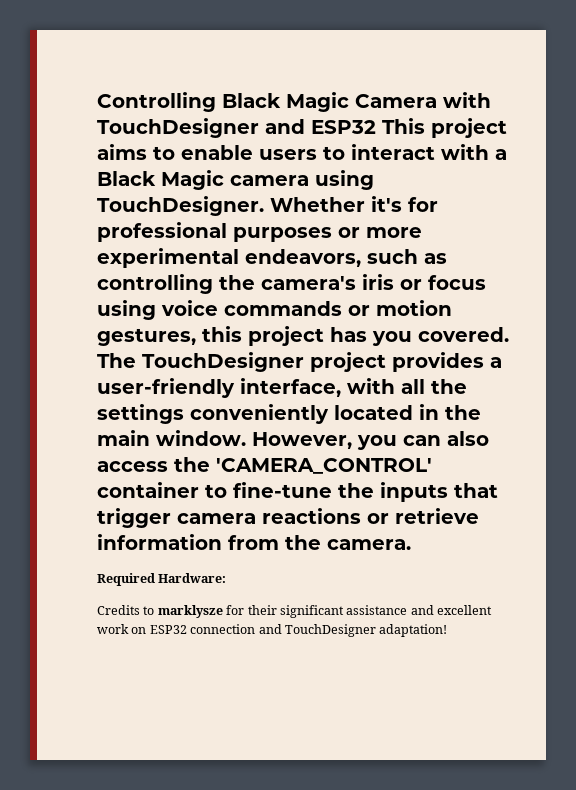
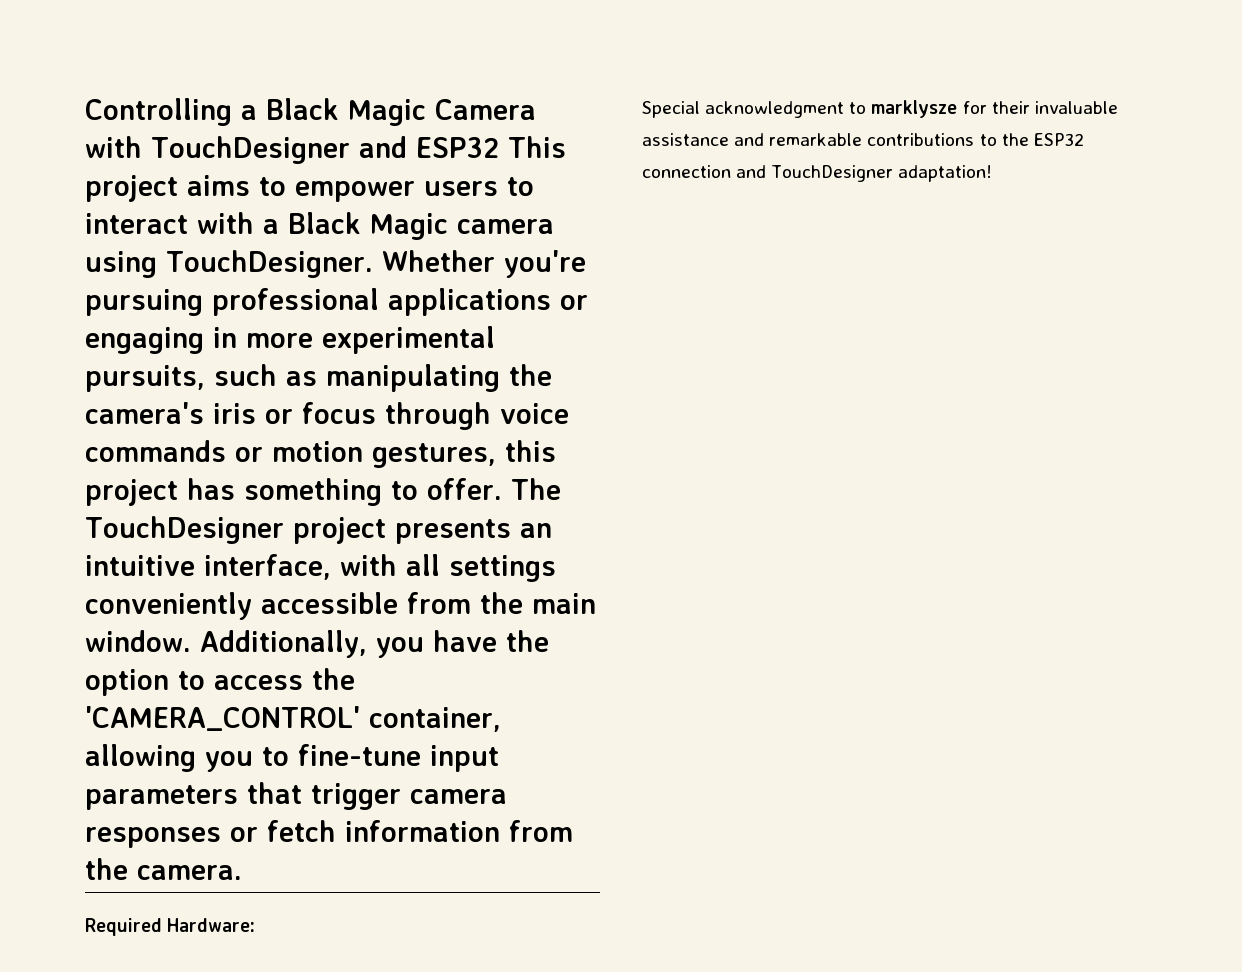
(216, 102) none -> [241,105,257,120] a
[181,145,253,160] enable -> [295,181,415,202] empower
[371,196,438,212] [97,222,360,242] it's for professional purposes or -> [503,250,586,278] [85,288,588,316] [85,327,237,354] you're pursuing professional applications or engaging in
[245,249,361,267] endeavors, -> [85,365,205,392] pursuits,
[97,274,213,294] controlling -> [326,364,500,392] manipulating
[97,300,156,320] using -> [385,402,491,430] through
[372,327,509,346] [97,352,502,372] [97,378,235,398] you covered. The TouchDesigner project provides a user-friendly -> [244,478,561,506] [85,516,552,544] [85,555,195,576] something to offer. The TouchDesigner project presents an intuitive
[431,379,467,394] the -> (440, 565) none
[334,404,439,420] located in -> [261,592,471,614] accessible from
[252,431,489,450] [97,457,432,474] [97,482,498,502] [97,508,479,528] However, you can also access the 'CAMERA_CONTROL' container to fine-tune the inputs that trigger camera reactions or retrieve -> [199,630,549,658] [85,668,355,696] [85,706,501,732] [85,744,499,772] [85,782,507,810] [85,820,336,848] Additionally, you have the option to access the 'CAMERA_CONTROL' container, allowing you to fine-tune input parameters that trigger camera responses or fetch
[97,605,140,615] Credits -> [642,101,845,118] Special acknowledgment
[279,605,344,618] significant -> [1034,101,1118,114] invaluable
[437,605,492,615] [97,624,147,634] excellent work on -> [769,133,1029,146] remarkable contributions to the

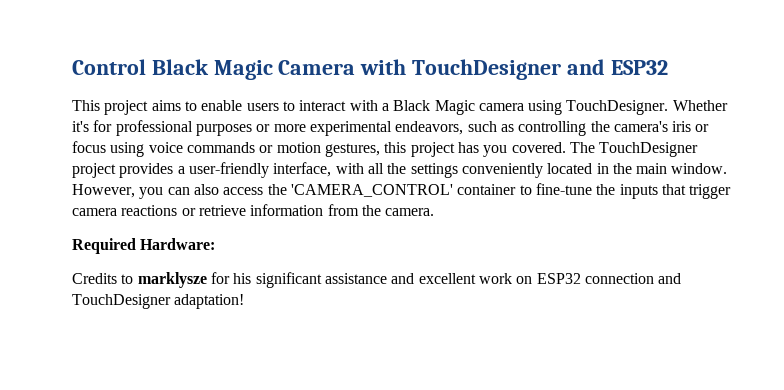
[85,98,257,126] Controlling a -> [72,59,146,75] Control
(499, 147) none -> (668, 67) //
[295,181,415,202] empower -> [201,100,243,111] enable
[503,250,586,278] [85,288,588,316] [85,327,237,354] you're pursuing professional applications or engaging in -> [72,120,271,136] it's for professional purposes or
[85,365,205,392] pursuits, -> [395,121,464,135] endeavors,
[326,364,500,392] manipulating -> [518,121,587,136] controlling
[385,402,491,430] through -> [110,142,145,157] using
[244,478,561,506] [85,516,552,544] [85,555,195,576] something to offer. The TouchDesigner project presents an intuitive -> [483,142,699,157] [72,162,269,178] you covered. The TouchDesigner project provides a user-friendly
(440, 565) none -> [387,163,407,174] the
[261,592,471,614] accessible from -> [547,163,609,174] located in
[199,630,549,658] [85,668,355,696] [85,706,501,732] [85,744,499,772] [85,782,507,810] [85,820,336,848] Additionally, you have the option to access the 'CAMERA_CONTROL' container, allowing you to fine-tune input parameters that trigger camera responses or fetch -> [72,183,732,199] [72,205,246,216] However, you can also access the 'CAMERA_CONTROL' container to fine-tune the inputs that trigger camera reactions or retrieve
[642,101,845,118] Special acknowledgment -> [72,273,117,284] Credits
[991,101,1118,114] [642,133,1029,146] their invaluable assistance and remarkable contributions to the -> [233,272,533,288] his significant assistance and excellent work on

